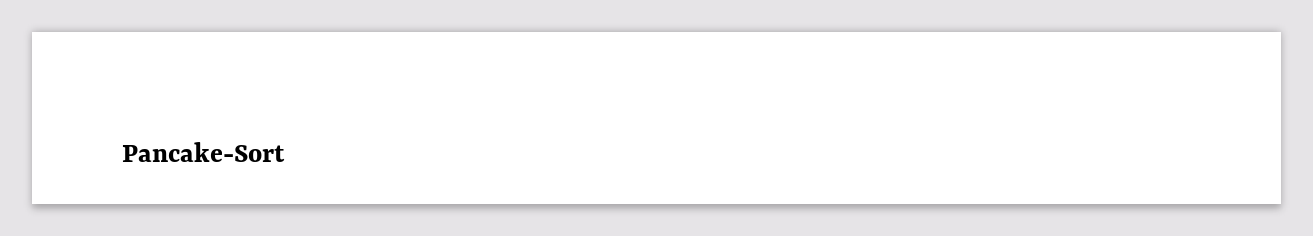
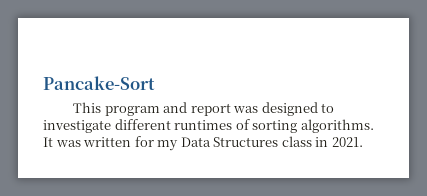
(285, 152) none -> [73,102,335,116] [43,119,374,133] [43,136,363,151] // This program and report was designed to investigate different runtimes of sorting algorithms. It was written for my Data Structures class in 2021.

